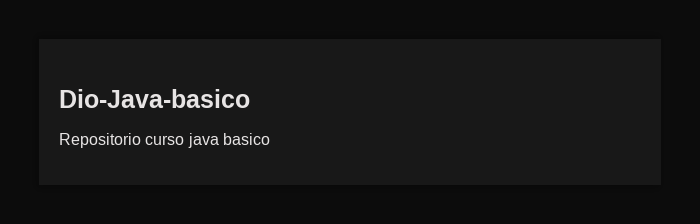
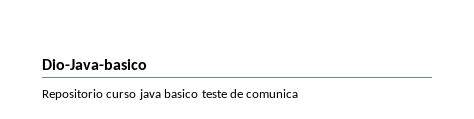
(270, 139) none -> [201,89,299,98] teste de comunica

